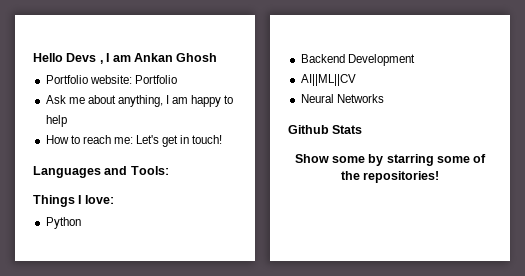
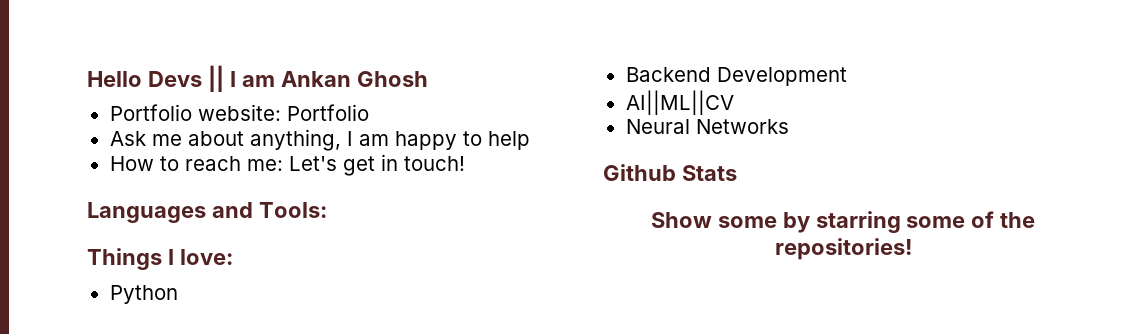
[99,60,103,64] , -> [207,65,224,92] ||

